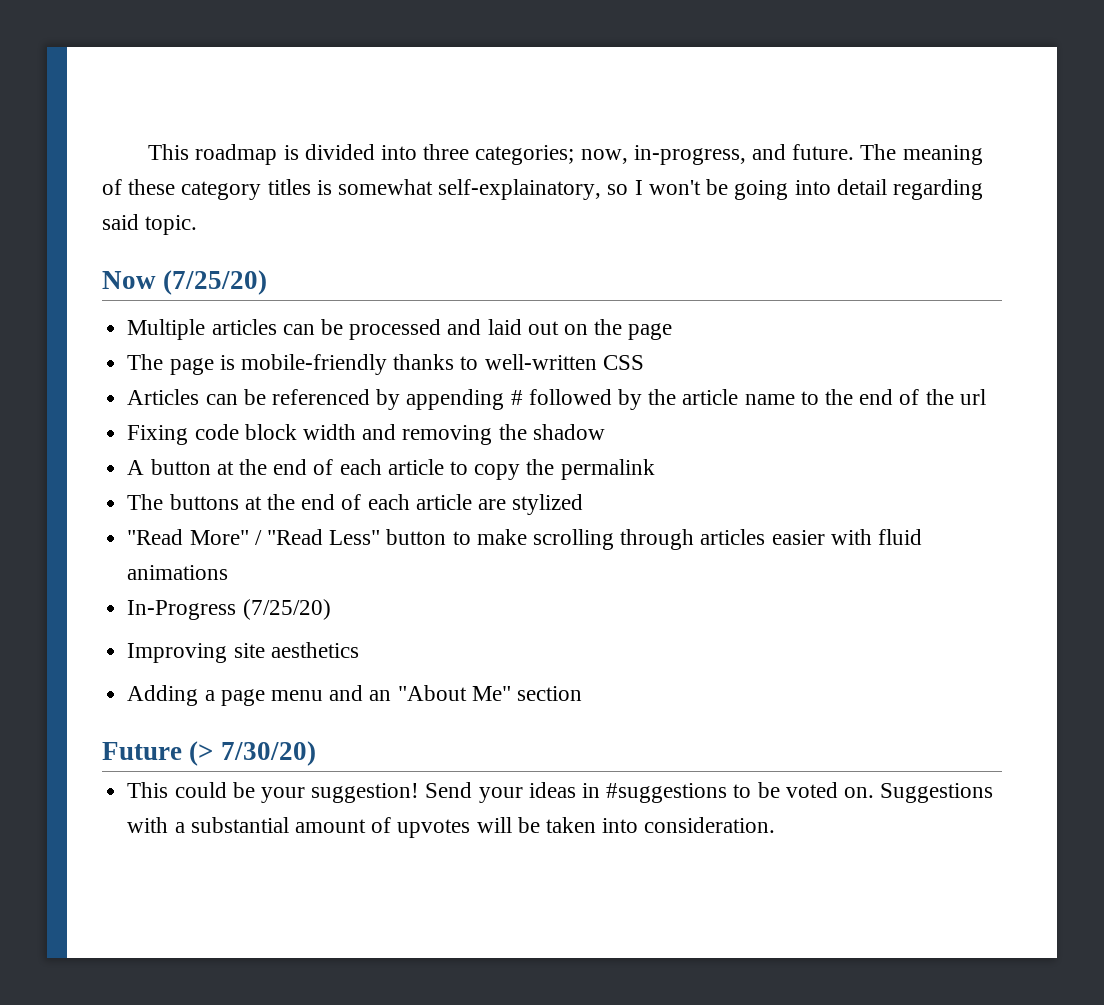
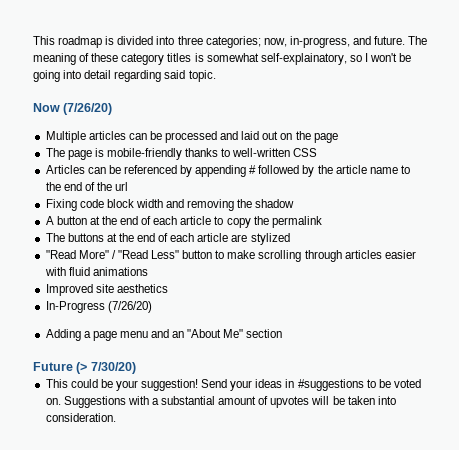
[163,270,268,295] (7/25/20) -> [63,103,113,115] (7/26/20)
[127,599,331,620] [127,643,228,663] In-Progress (7/25/20) // Improving -> [45,284,93,296] Improved
(359, 650) none -> [45,301,152,313] // In-Progress (7/26/20)

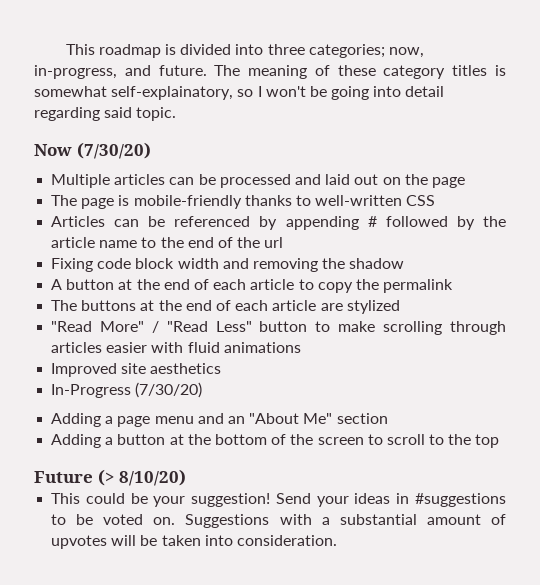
[63,103,113,115] (7/26/20) -> [76,142,151,159] (7/30/20)
[107,301,152,313] (7/26/20) -> [135,382,203,398] (7/30/20)
(283, 333) none -> [51,434,500,448] // Adding a button at the bottom of the screen to scroll to the top
[90,362,136,374] 7/30/20) -> [119,469,187,486] 8/10/20)

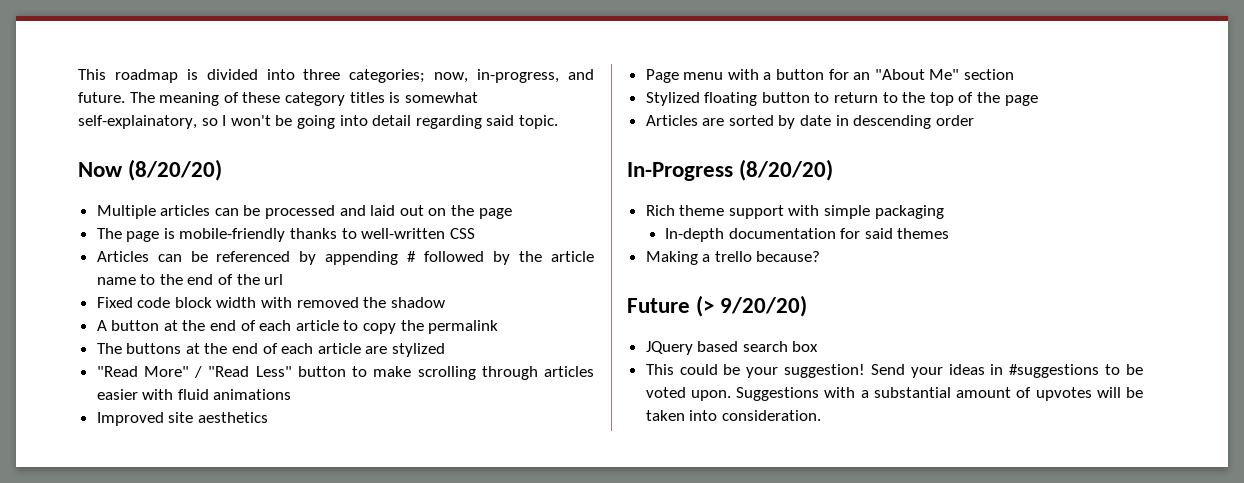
[76,142,151,159] (7/30/20) -> [128,159,223,181] (8/20/20)
[51,258,94,272] Fixing -> [96,297,133,308] Fixed
[222,258,318,272] and removing -> [261,297,359,308] with removed
[51,382,203,398] [51,413,388,427] [51,434,500,448] [34,469,187,486] In-Progress (7/30/20) // Adding a page menu and an "About Me" section // Adding a button at the bottom of the screen to scroll to the top // Future (> 8/10/20) -> [645,69,1015,83] [645,92,1038,106] [645,115,974,129] [627,159,834,181] [645,205,944,219] [665,228,950,242] [645,251,821,265] [627,295,808,317] [645,341,819,355] Page menu with a button for an "About Me" section // Stylized floating button to return to the top of the page // Articles are sorted by date in descending order // In-Progress (8/20/20) // Rich theme support with simple packaging // In-depth documentation for said themes // Making a trello because? // Future (> 9/20/20) // JQuery based search box
[153,517,176,525] on. -> [690,390,731,401] upon.

